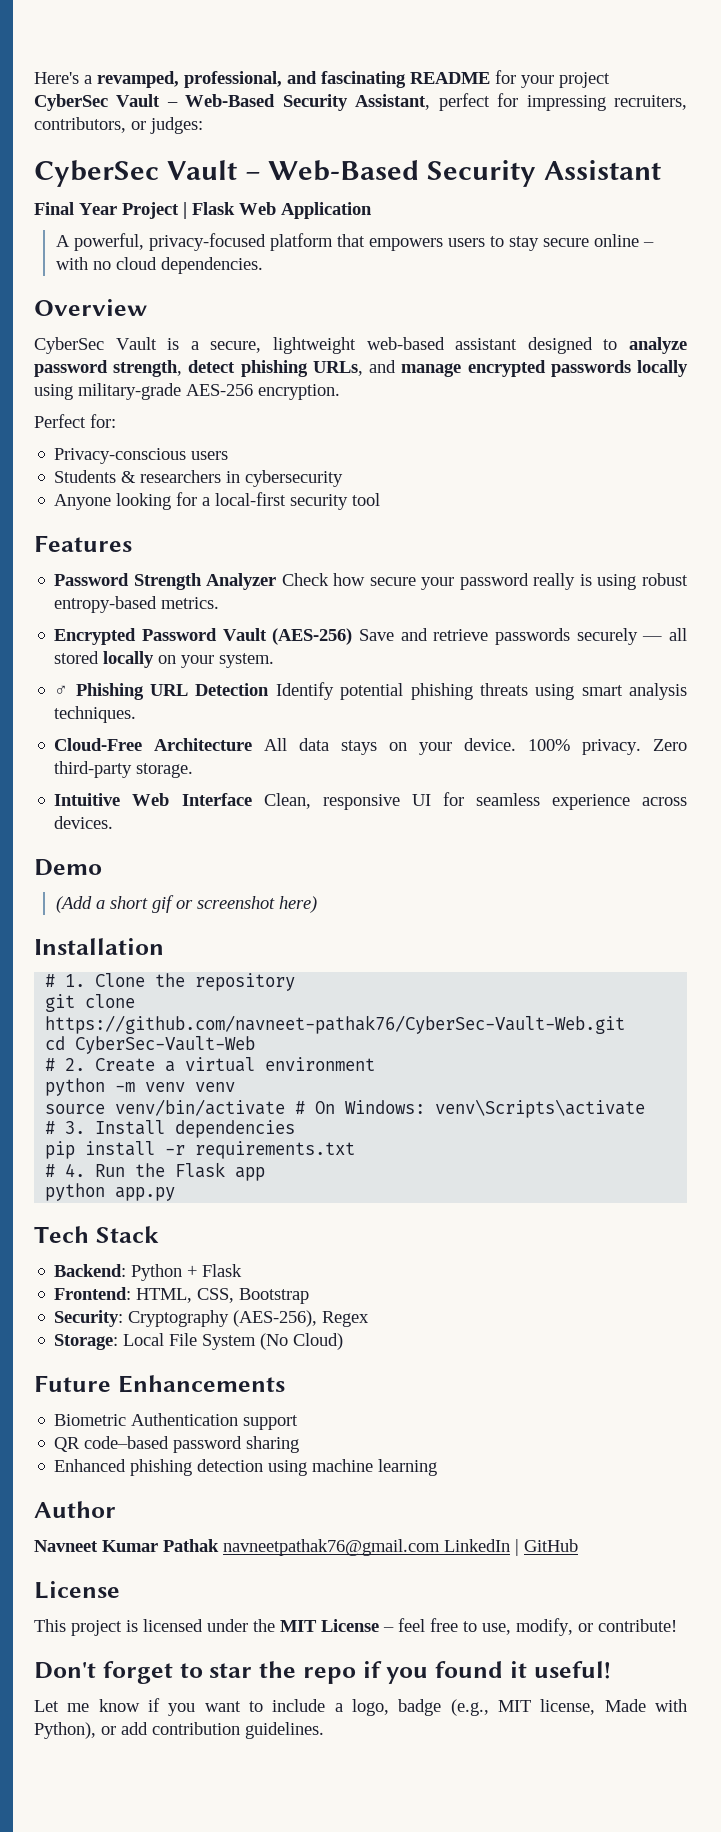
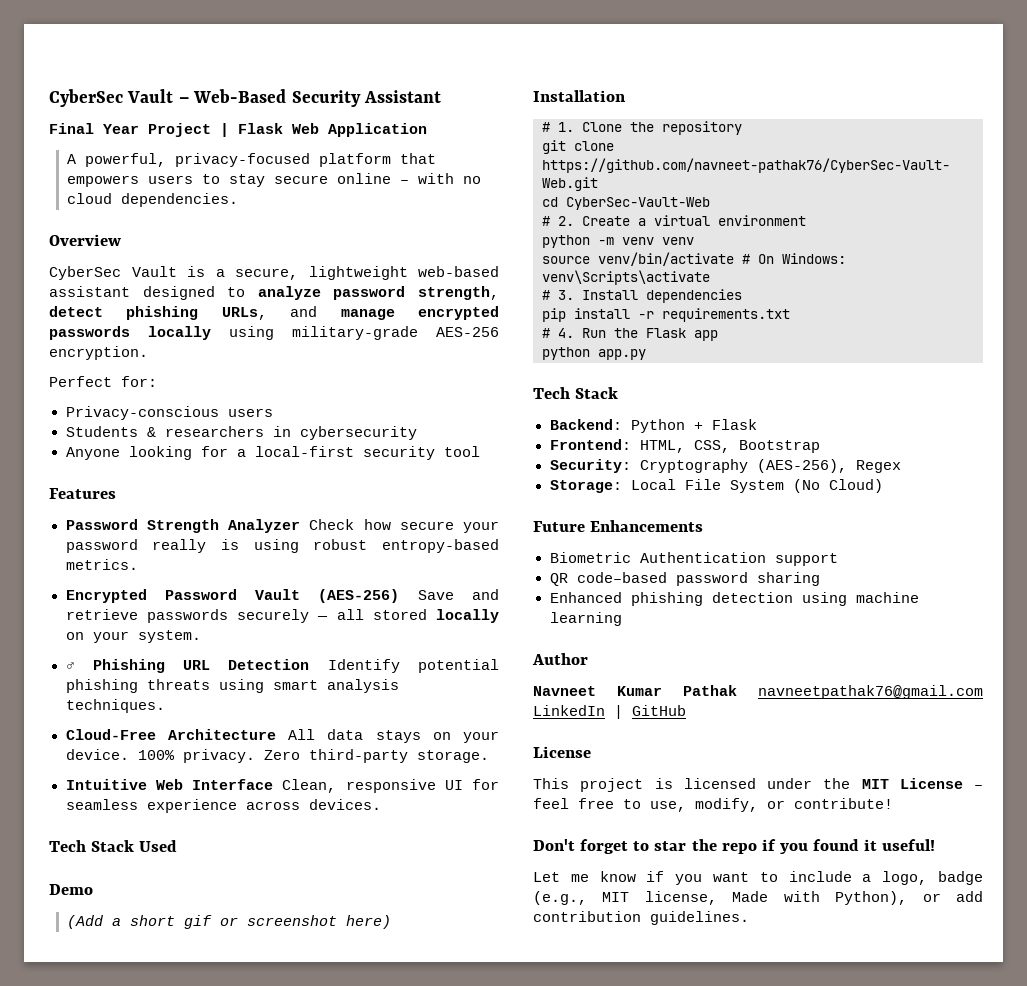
[34,70,610,88] [34,93,688,111] [34,117,203,134] Here's a revamped, professional, and fascinating README for your project CyberSec Vault – Web-Based Security Assistant, perfect for impressing recruiters, contributors, or judges: // -> (49, 98) none
(114, 822) none -> [49,840,178,852] // Tech Stack Used

